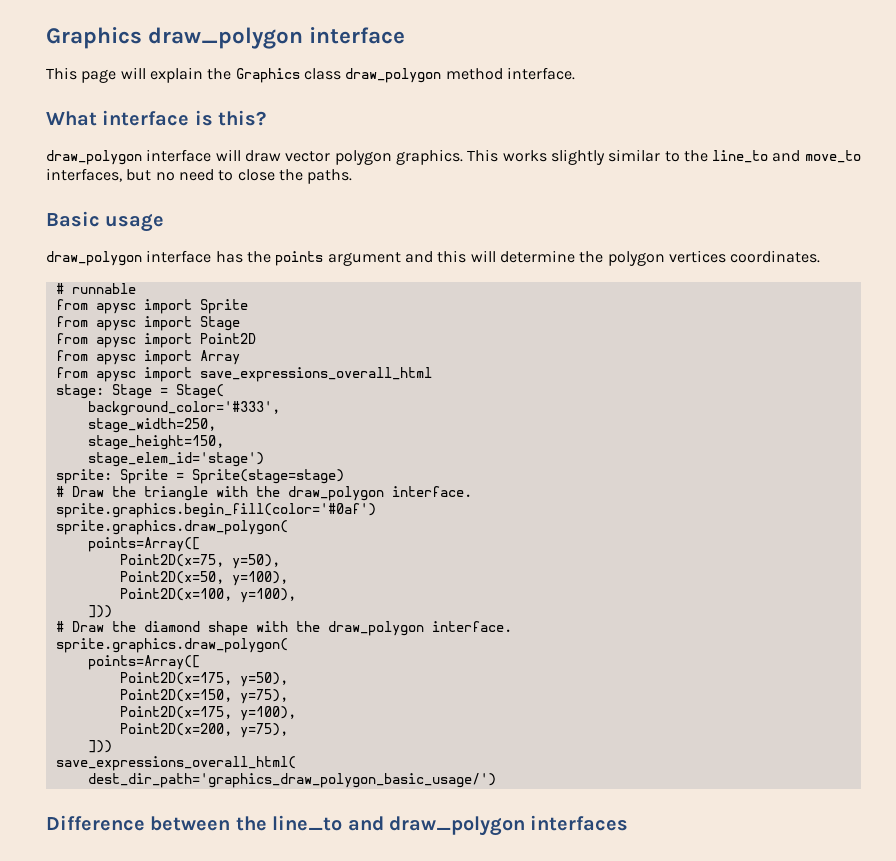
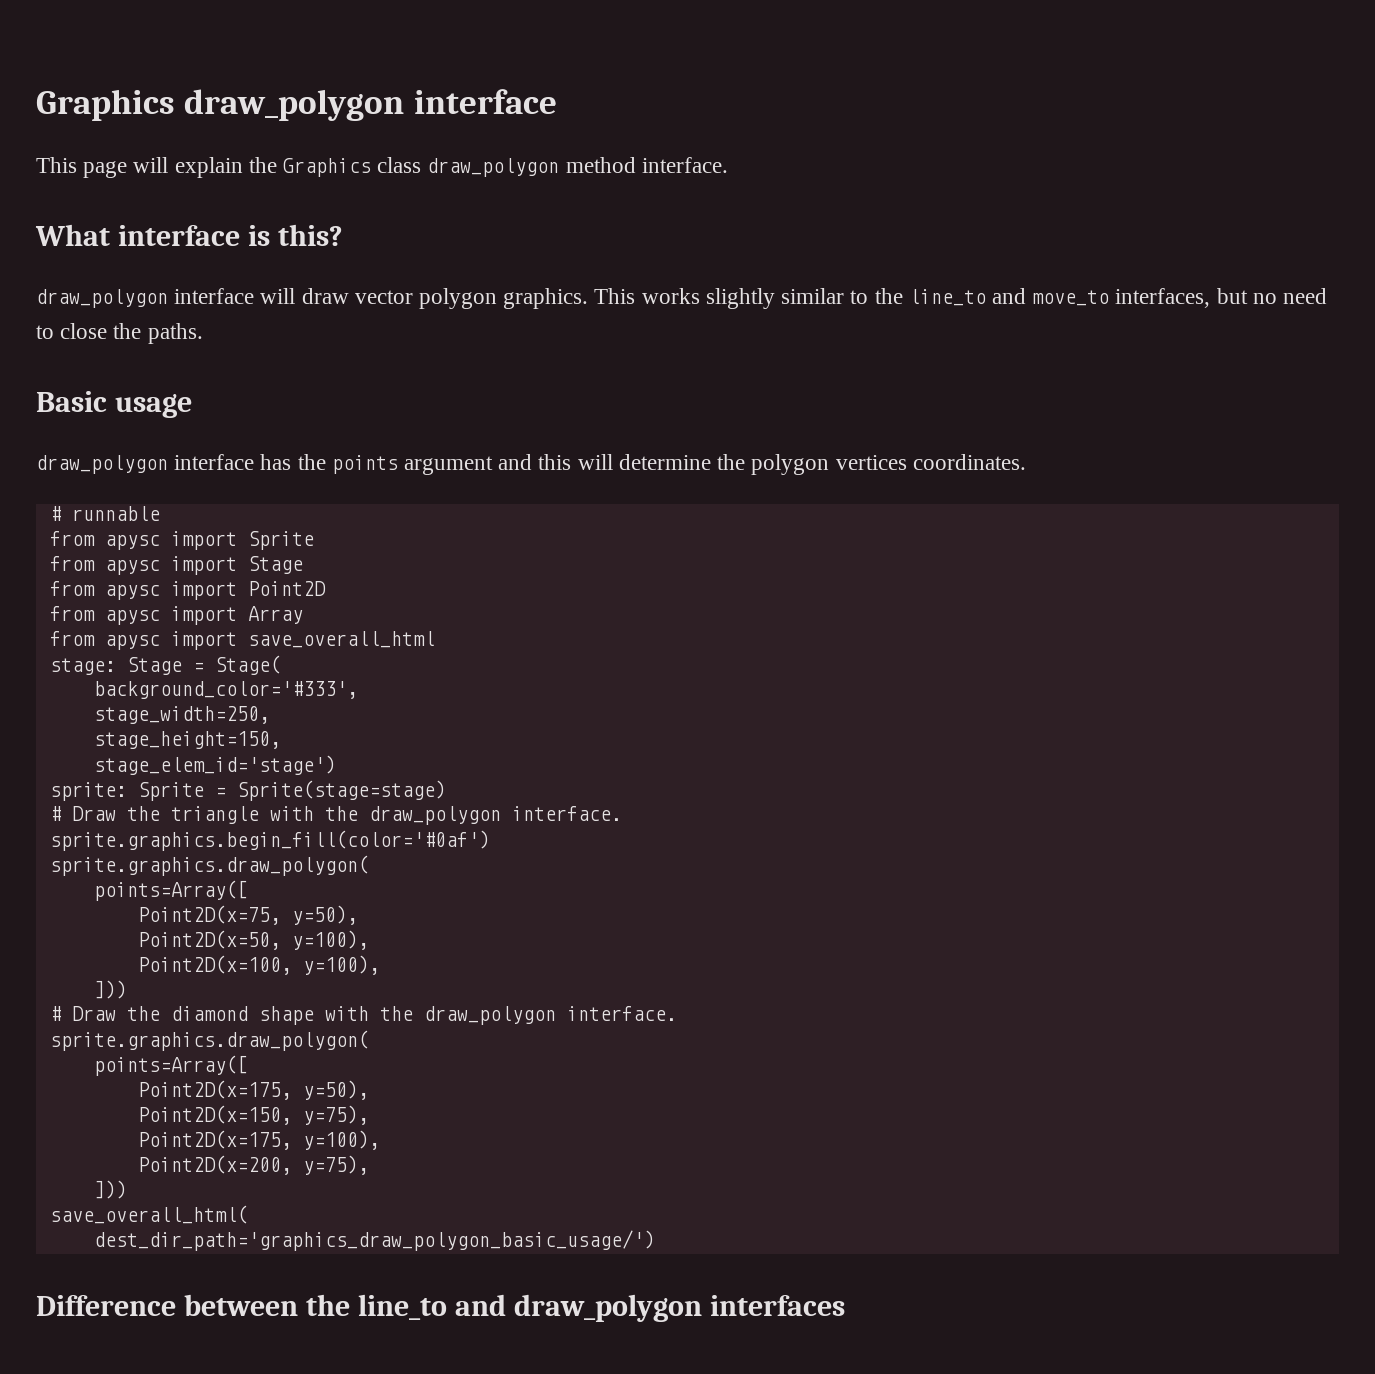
[199,367,432,382] save_expressions_overall_html -> [247,631,435,648] save_overall_html
[55,756,296,771] save_expressions_overall_html( -> [49,1205,248,1224] save_overall_html(

